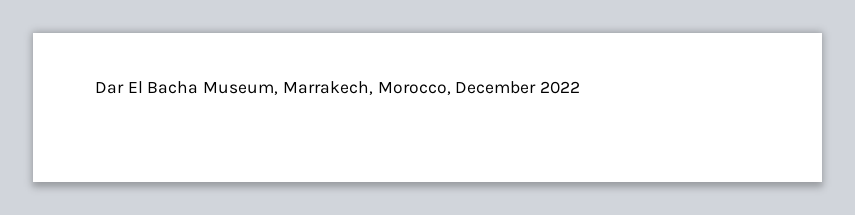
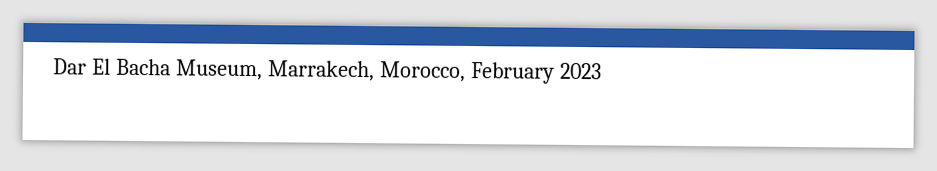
[455,81,581,94] December 2022 -> [470,62,602,84] February 2023

